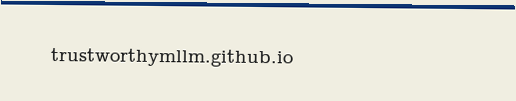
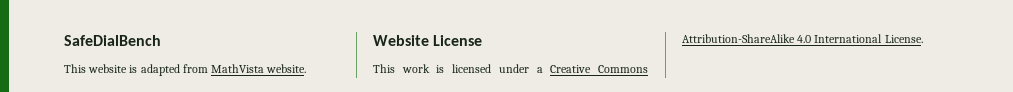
[50,47,294,68] trustworthymllm.github.io -> [64,35,161,46] [64,64,307,76] [373,35,483,46] [373,64,648,73] [682,34,923,43] SafeDialBench // This website is adapted from MathVista website. // Website License // This work is licensed under a Creative Commons Attribution-ShareAlike 4.0 International License.

